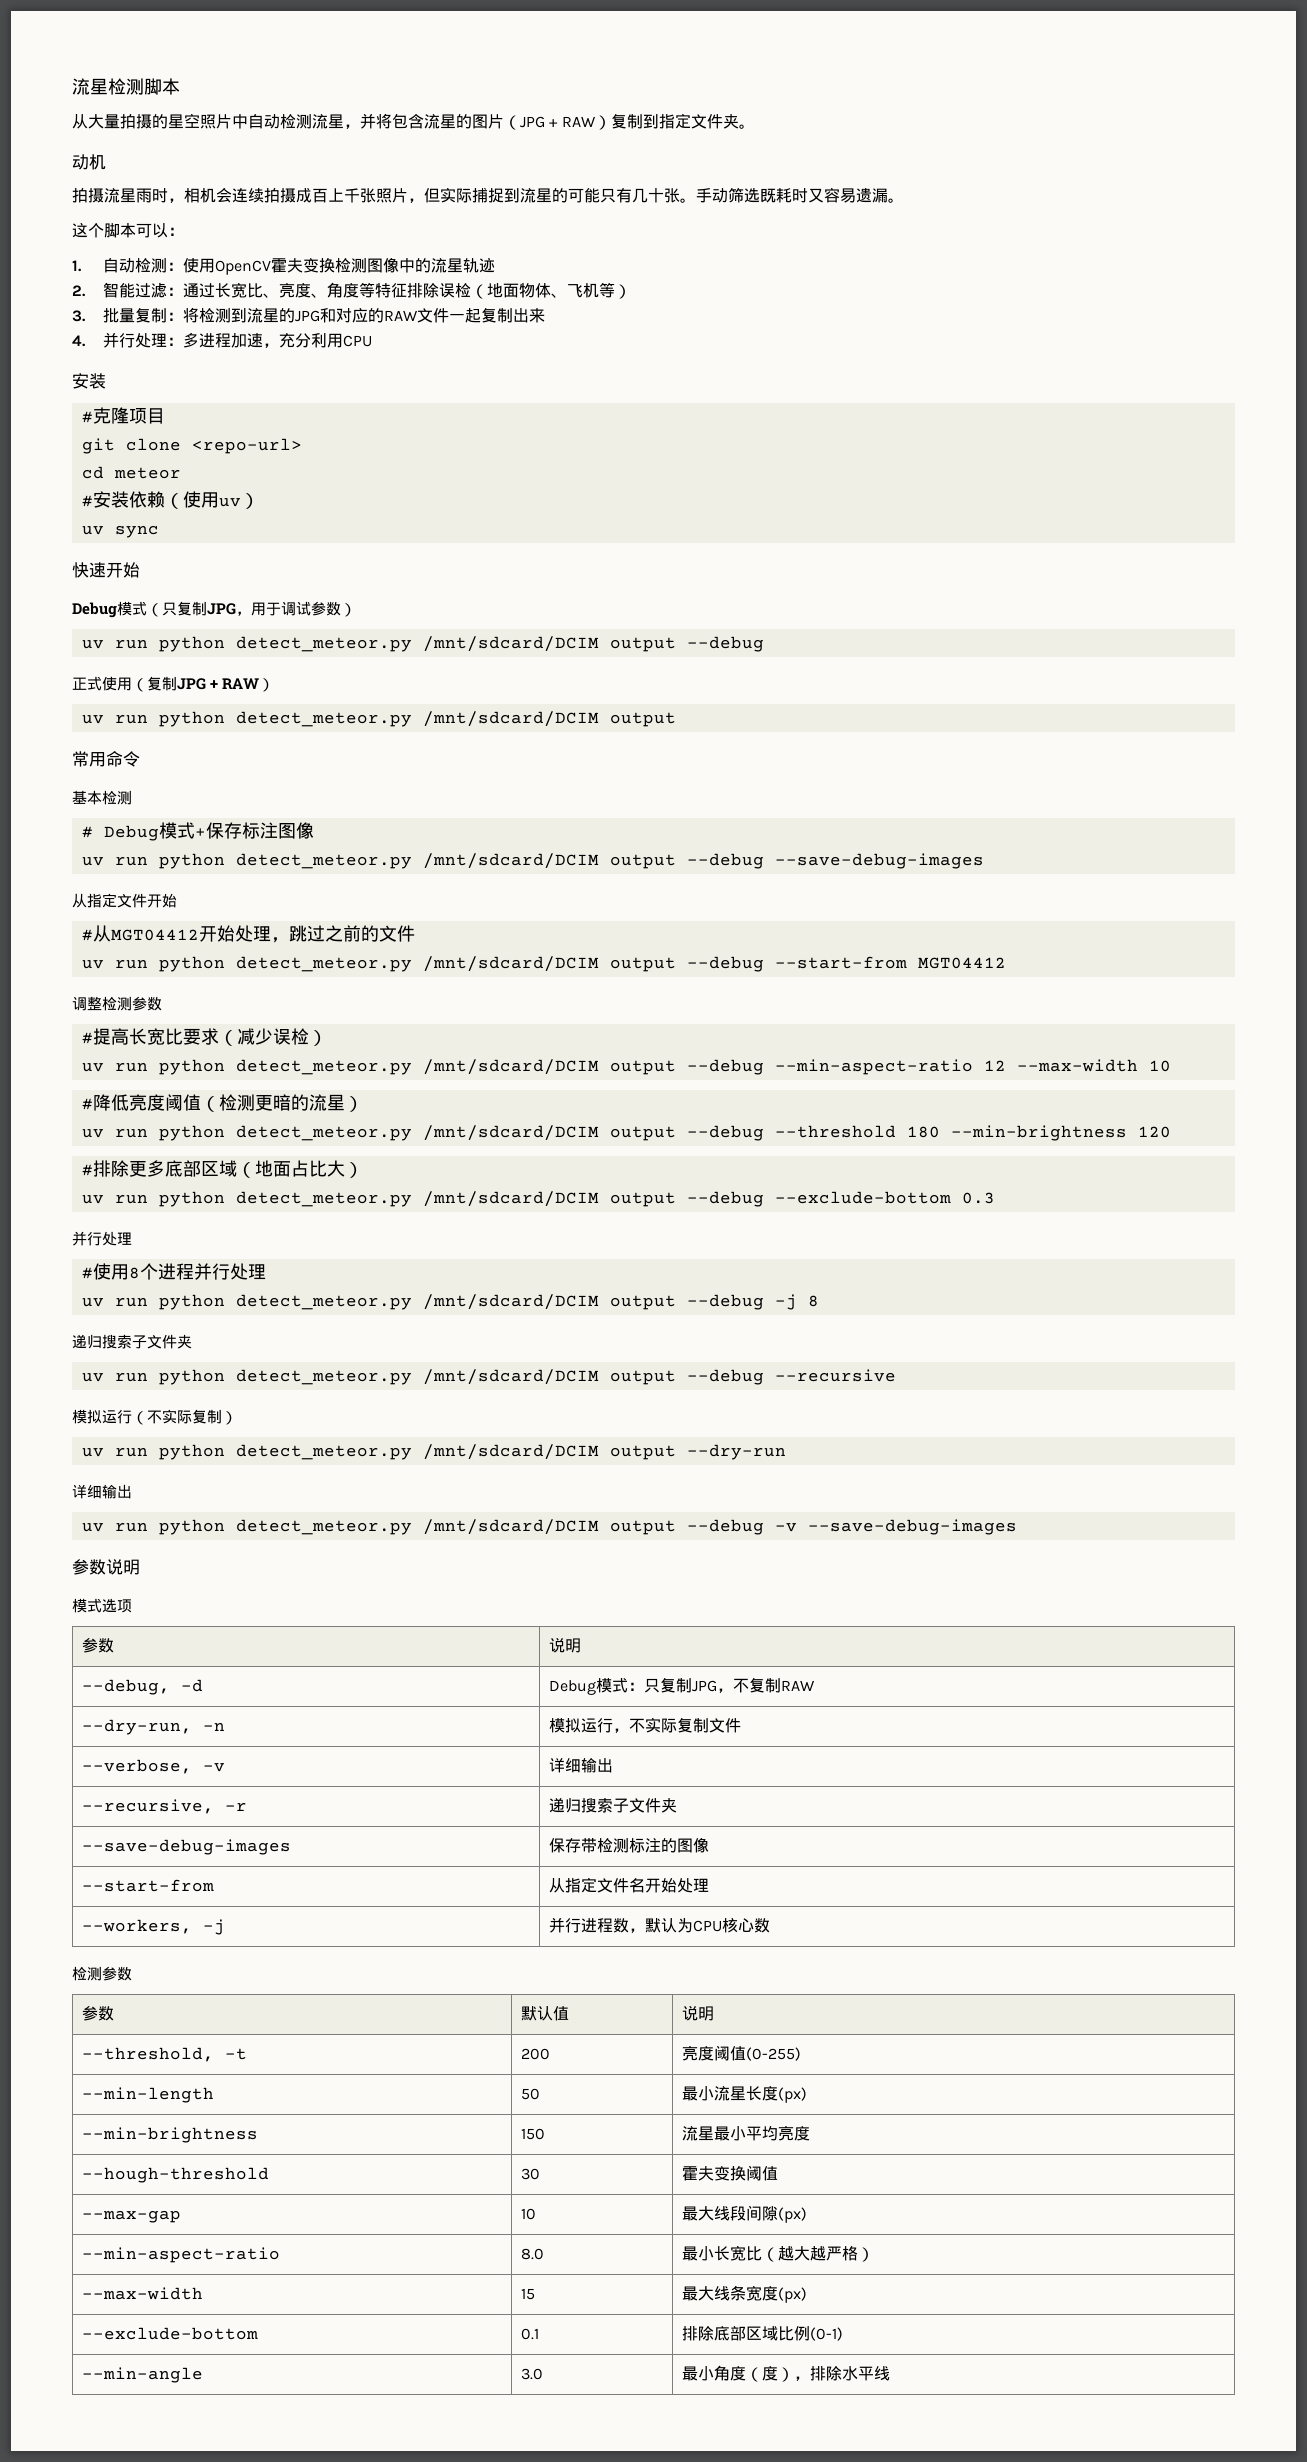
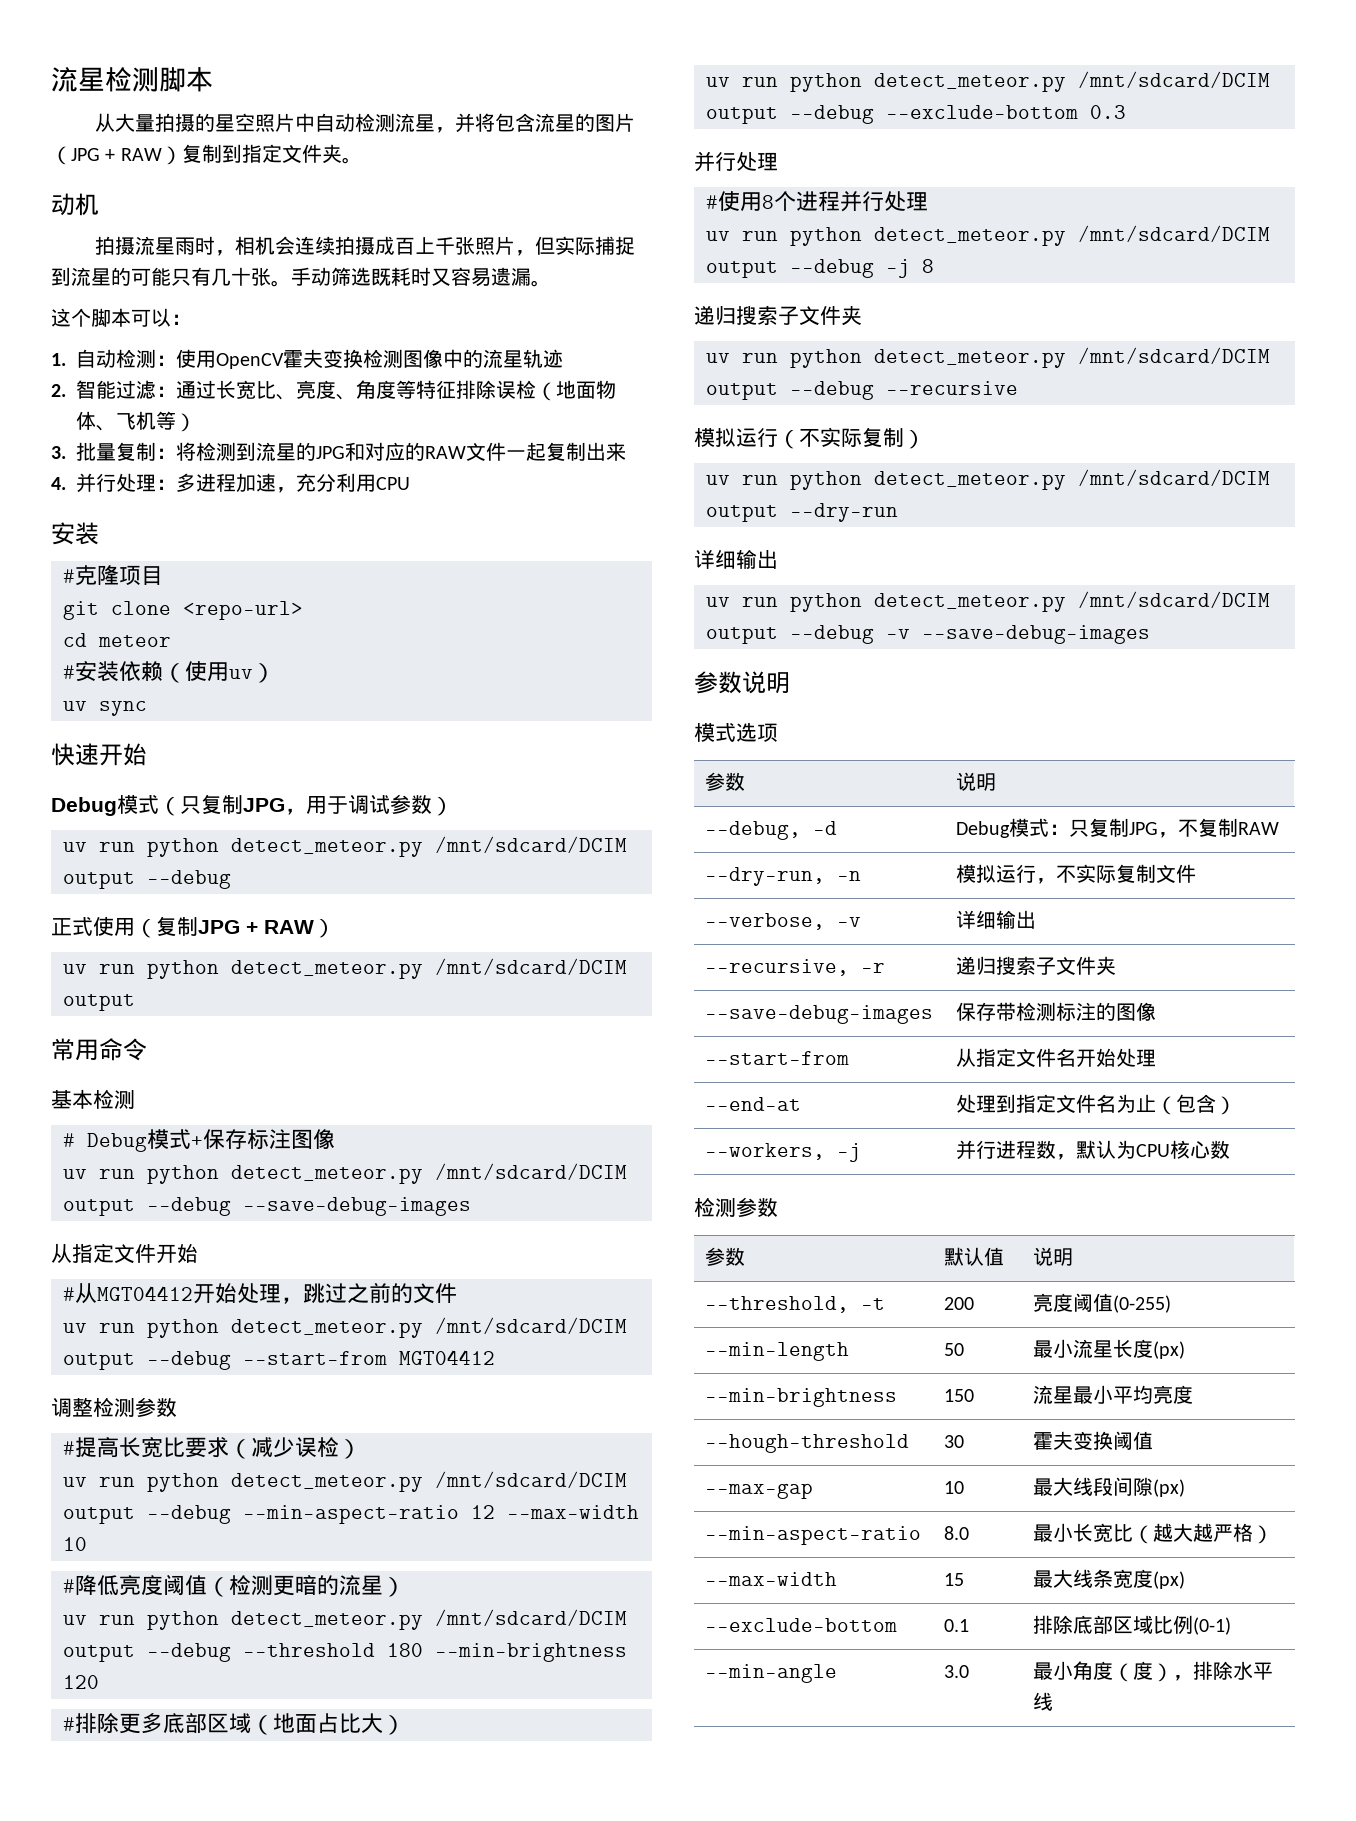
(709, 1885) none -> [705,1097,802,1111] [956,1094,1237,1115] // --end-at | 处理到指定文件名为止（包含）

